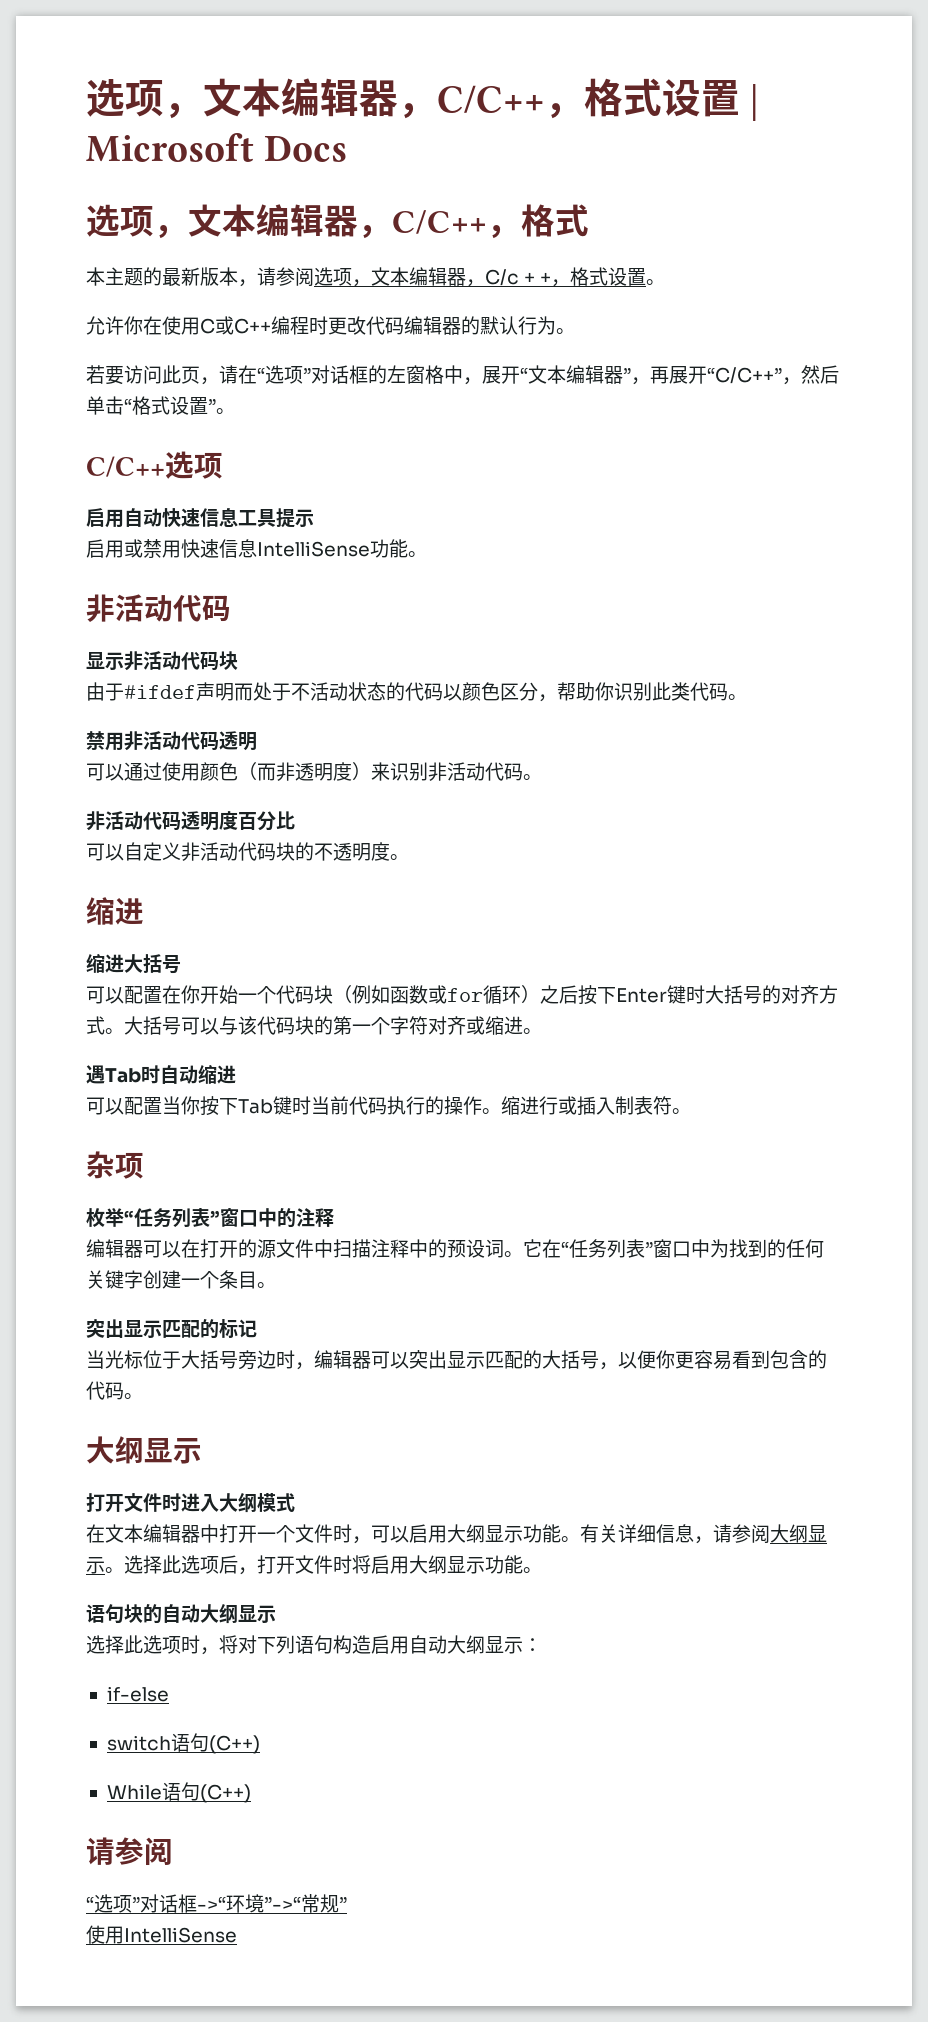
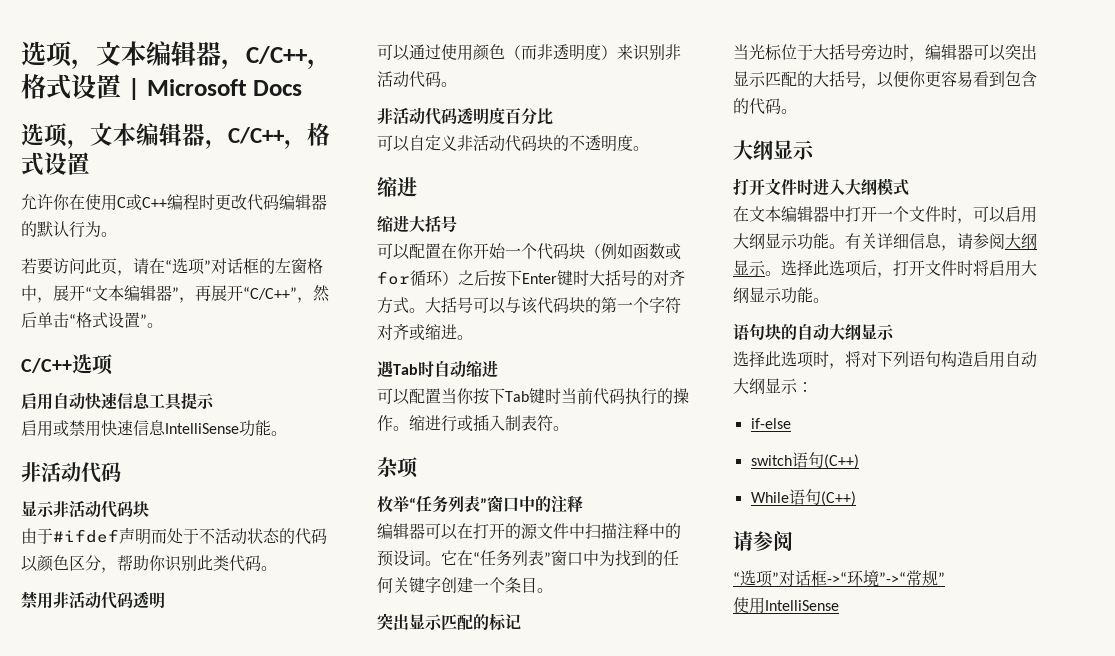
[86,267,666,287] // 本主题的最新版本，请参阅选项，文本编辑器，C/c + +，格式设置。 -> [44,152,90,175] 设置

